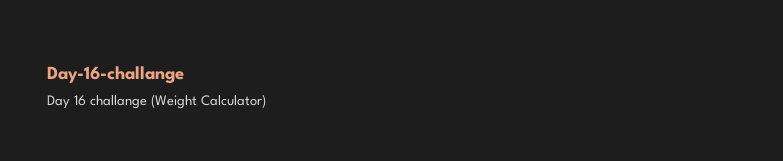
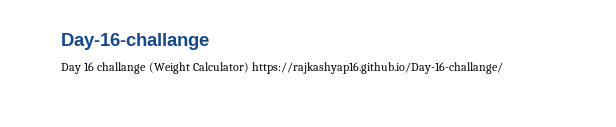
(266, 101) none -> [252,62,504,74] https://rajkashyap16.github.io/Day-16-challange/

